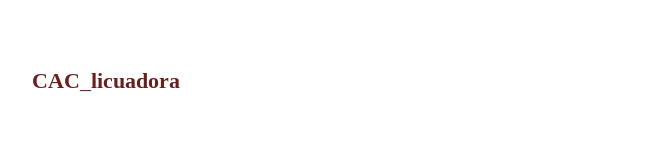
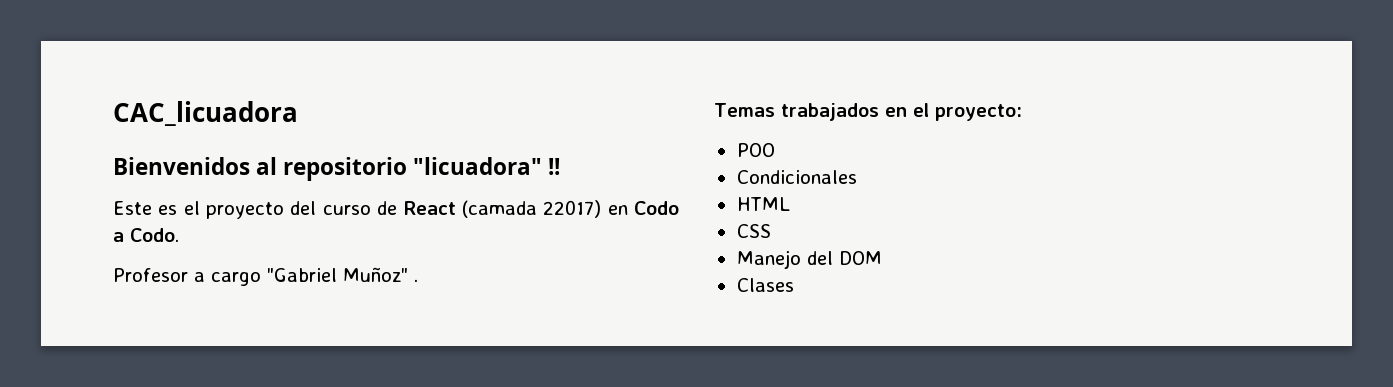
(180, 82) none -> [113,157,561,181] [113,200,680,219] [113,228,179,242] [113,267,418,286] [714,103,1022,121] [736,143,775,157] [736,170,857,184] [736,197,790,211] [736,224,771,238] [736,250,882,269] [736,278,794,292] // Bienvenidos al repositorio "licuadora" !! // Este es el proyecto del curso de React (camada 22017) en Codo a Codo. // Profesor a cargo "Gabriel Muñoz" . // Temas trabajados en el proyecto: // POO // Condicionales // HTML // CSS // Manejo del DOM // Clases

